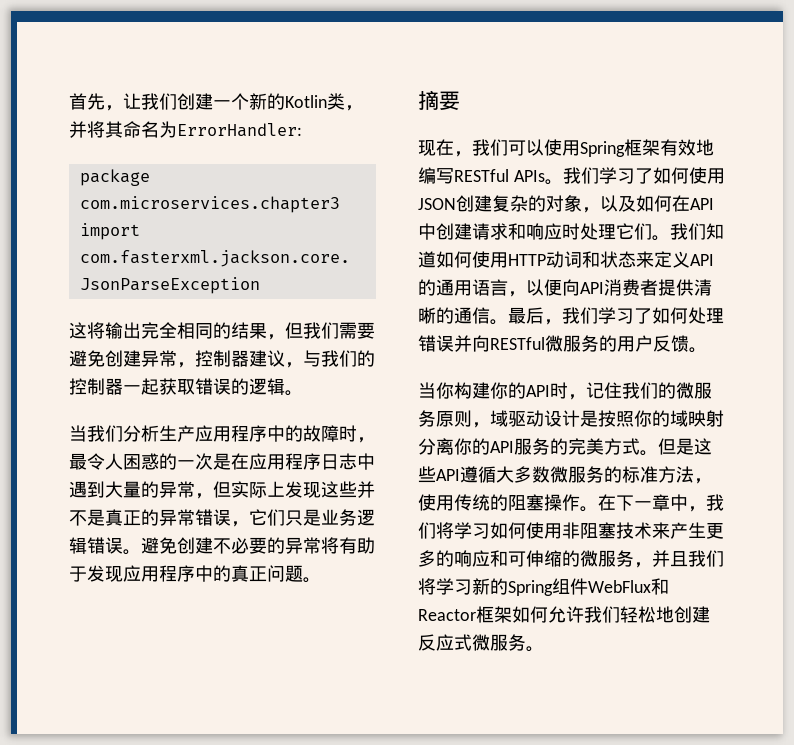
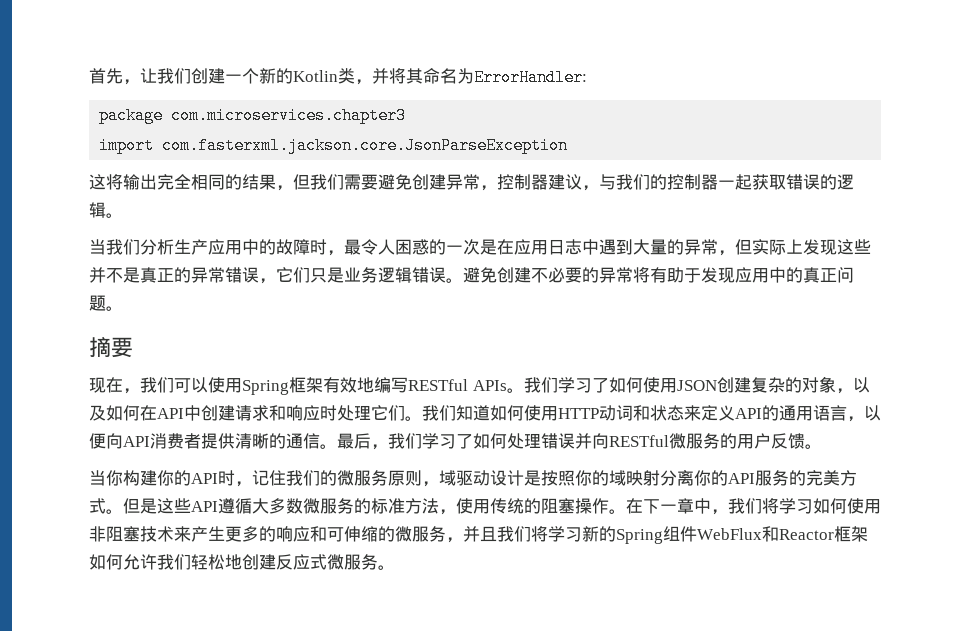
[231,425,267,442] 程序 -> (242, 247) none
[285,453,321,470] 程序 -> (548, 247) none
[159,565,195,582] 程序 -> (769, 275) none

